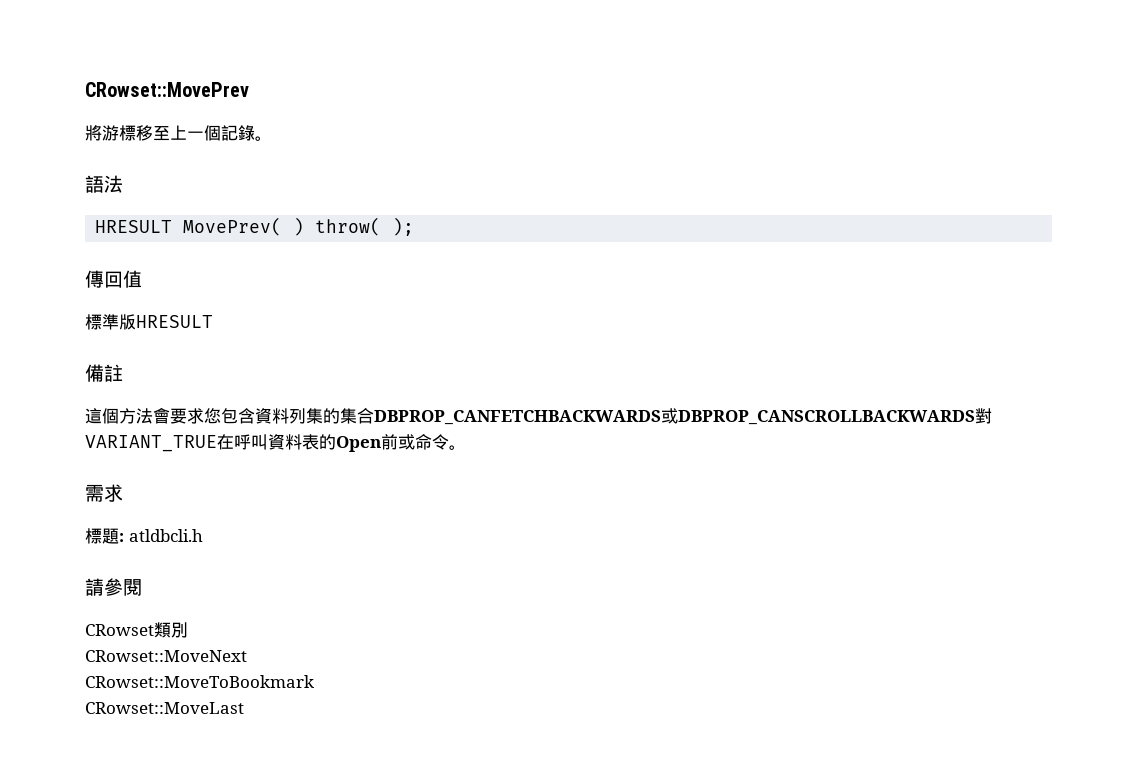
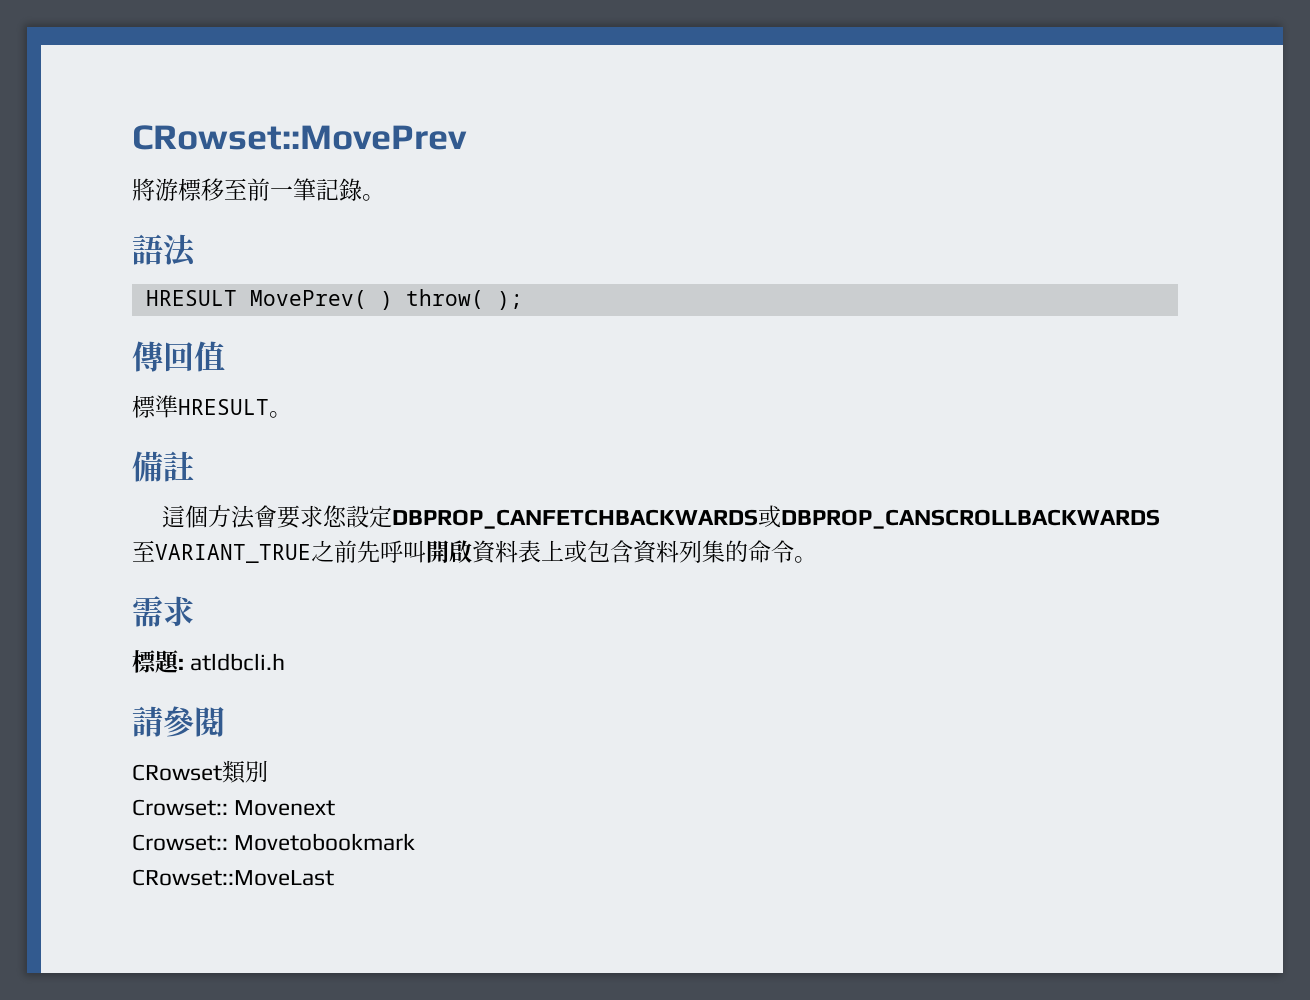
[170,125,221,141] 上一個 -> [247,178,316,201] 前一筆
[119,314,213,330] 版HRESULT -> [178,399,292,418] HRESULT。
[221,408,992,425] [85,434,415,452] 包含資料列集的集合DBPROP_CANFETCHBACKWARDS或DBPROP_CANSCROLLBACKWARDS對VARIANT_TRUE在呼叫資料表的Open前或 -> [346,505,1161,529] [132,540,748,564] 設定DBPROP_CANFETCHBACKWARDS或DBPROP_CANSCROLLBACKWARDS至VARIANT_TRUE之前先呼叫開啟資料表上或包含資料列集的
[85,650,247,662] [85,675,314,688] CRowset::MoveNext // CRowset::MoveToBookmark -> [132,799,336,816] [132,833,416,851] Crowset:: Movenext // Crowset:: Movetobookmark

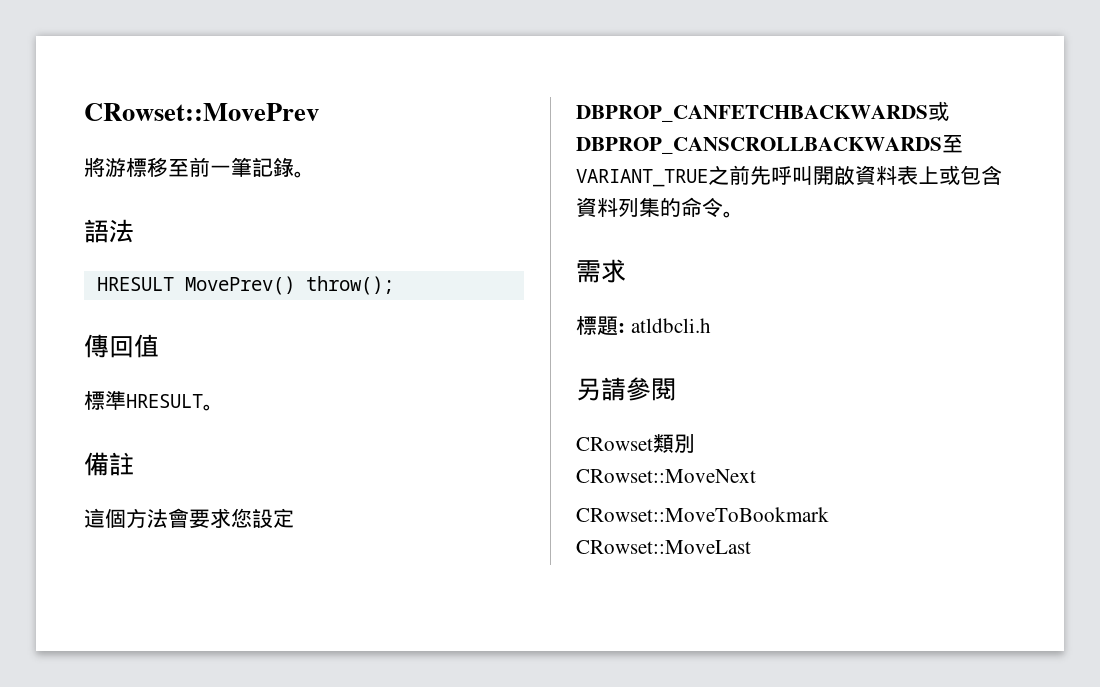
[249,289,523,310] MovePrev( ) throw( ); -> [184,276,394,295] MovePrev() throw();
(286, 662) none -> [576,378,601,401] 另
[132,799,336,816] [132,833,416,851] Crowset:: Movenext // Crowset:: Movetobookmark -> [576,469,756,483] [576,507,829,522] CRowset::MoveNext // CRowset::MoveToBookmark

